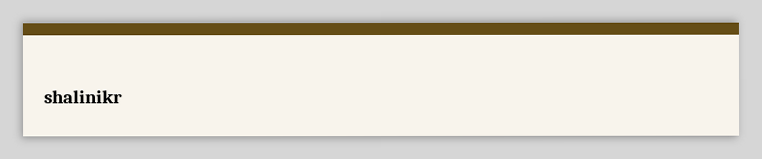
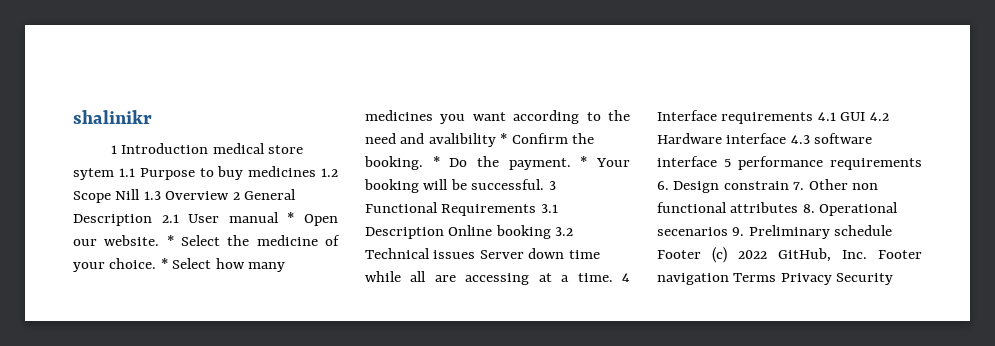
(123, 97) none -> [110,143,304,154] [73,166,338,180] [73,189,297,203] [73,212,338,226] [73,235,341,246] [73,258,286,272] [365,110,630,124] [365,133,595,147] [364,156,630,170] [364,179,556,193] [365,202,558,216] [365,225,574,239] [365,248,600,259] [365,271,630,285] [657,110,889,124] [657,133,873,144] [657,156,922,170] [657,179,879,193] [657,202,899,216] [657,225,893,239] [657,247,922,263] [657,273,894,285] // 1 Introduction medical store sytem 1.1 Purpose to buy medicines 1.2 Scope Nill 1.3 Overview 2 General Description 2.1 User manual * Open our website. * Select the medicine of your choice. * Select how many medicines you want according to the need and avalibility * Confirm the booking. * Do the payment. * Your booking will be successful. 3 Functional Requirements 3.1 Description Online booking 3.2 Technical issues Server down time while all are accessing at a time. 4 Interface requirements 4.1 GUI 4.2 Hardware interface 4.3 software interface 5 performance requirements 6. Design constrain 7. Other non functional attributes 8. Operational secenarios 9. Preliminary schedule Footer (c) 2022 GitHub, Inc. Footer navigation Terms Privacy Security

